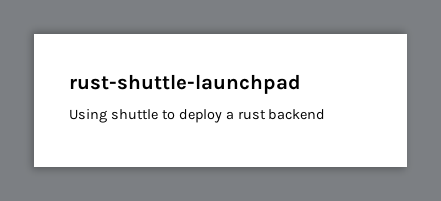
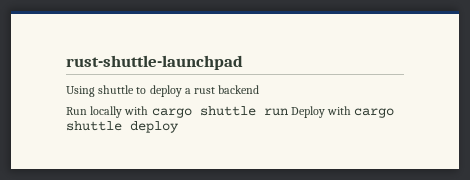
(326, 114) none -> [66,106,395,118] [66,121,179,133] // Run locally with cargo shuttle run Deploy with cargo shuttle deploy

